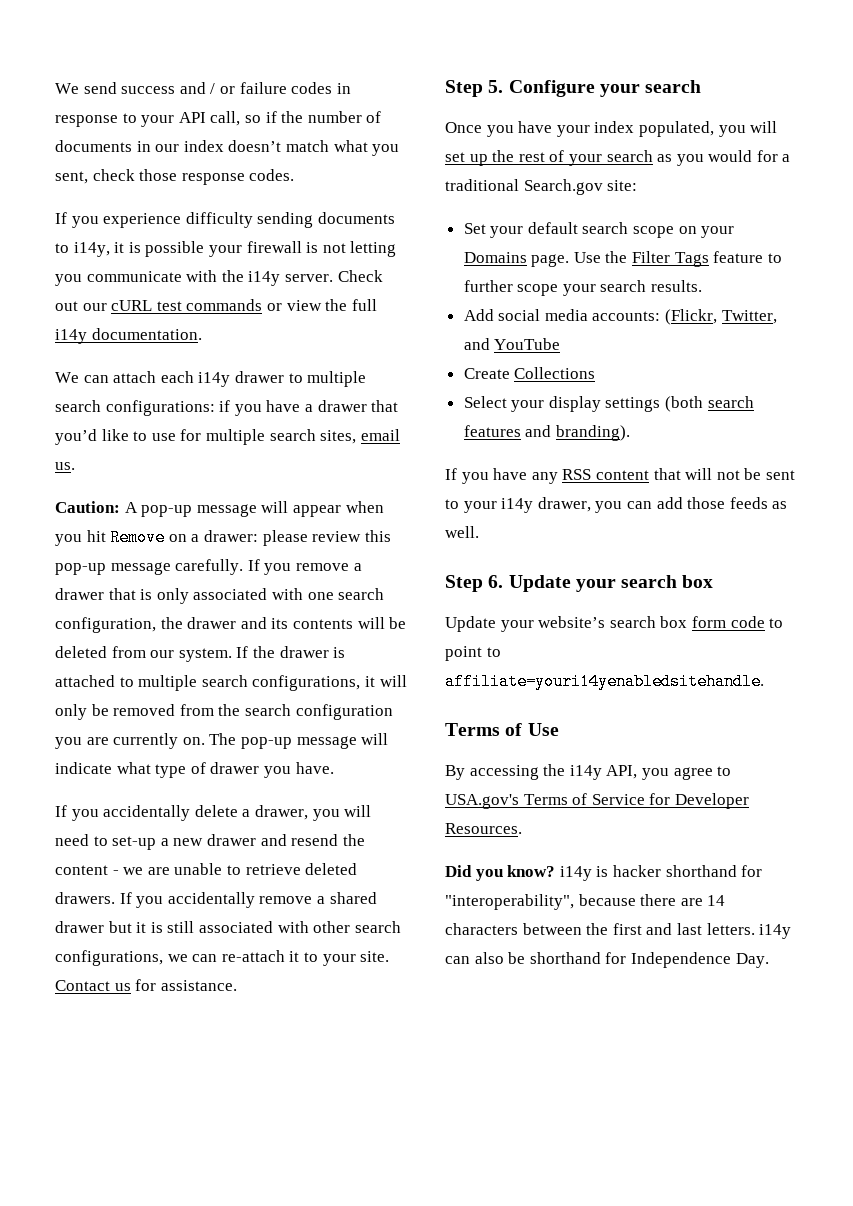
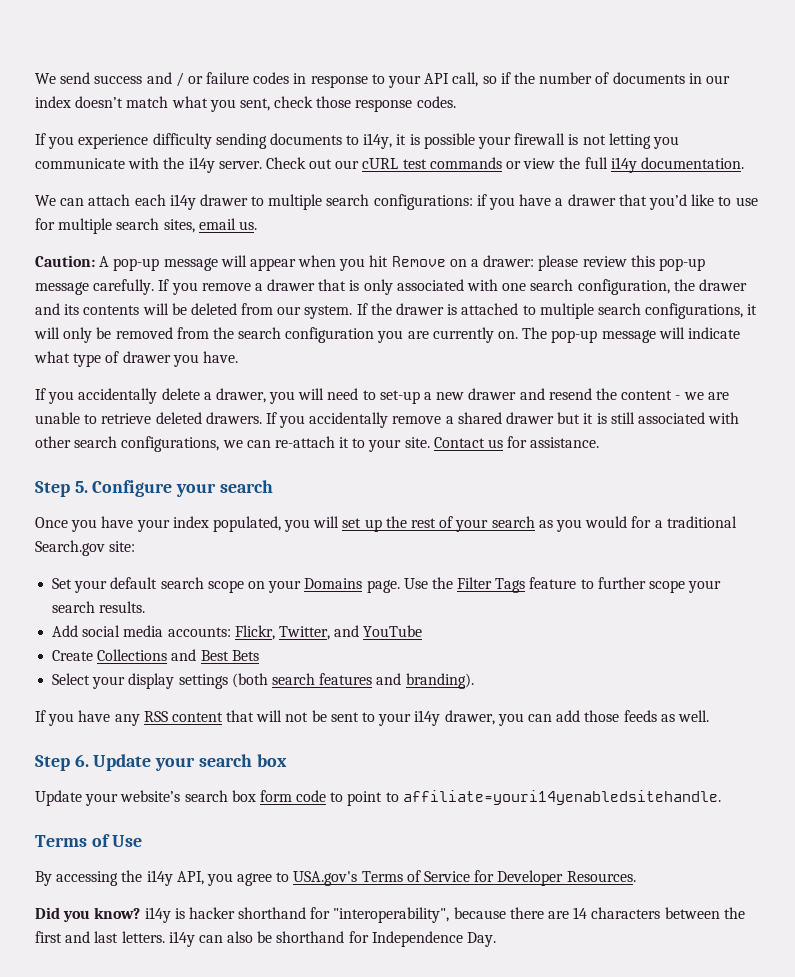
[665,309,718,325] (Flickr, -> [234,625,275,640] Flickr,
(596, 373) none -> [171,649,259,661] and Best Bets

